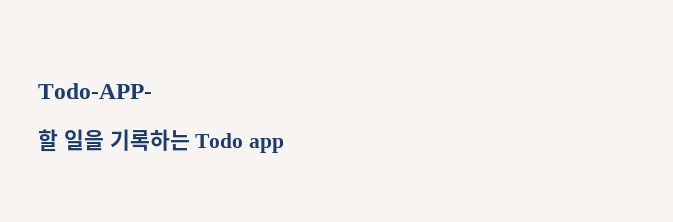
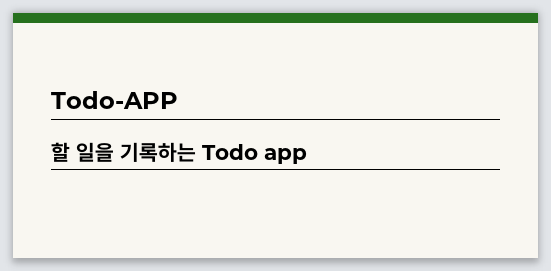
[37,83,152,100] Todo-APP- -> [51,91,178,109] Todo-APP

